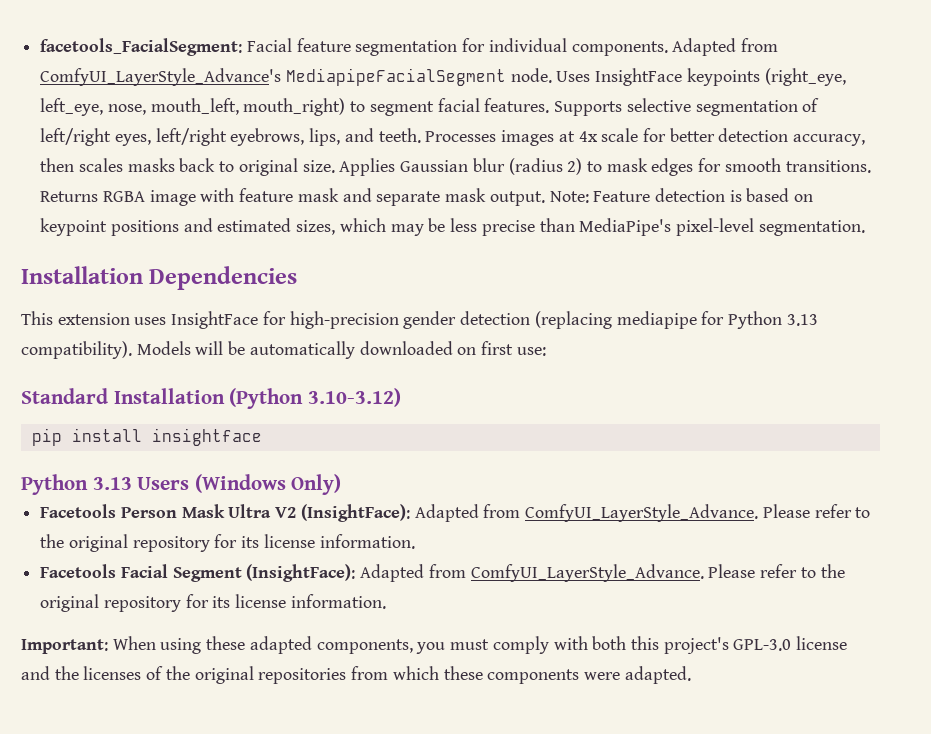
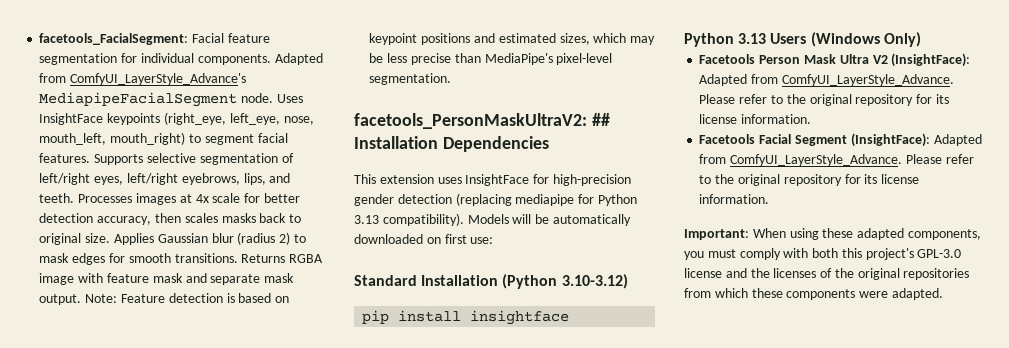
(865, 228) none -> [354,113,610,129] facetools_PersonMaskUltraV2: ##

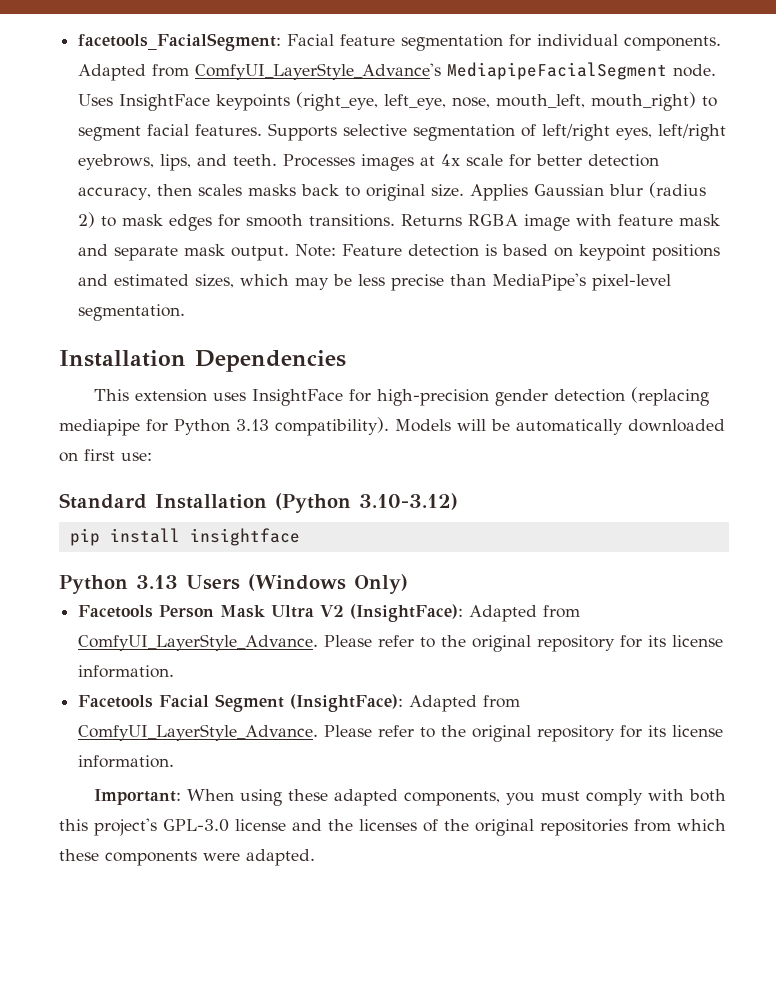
[354,113,610,129] facetools_PersonMaskUltraV2: ## -> (186, 312) none

